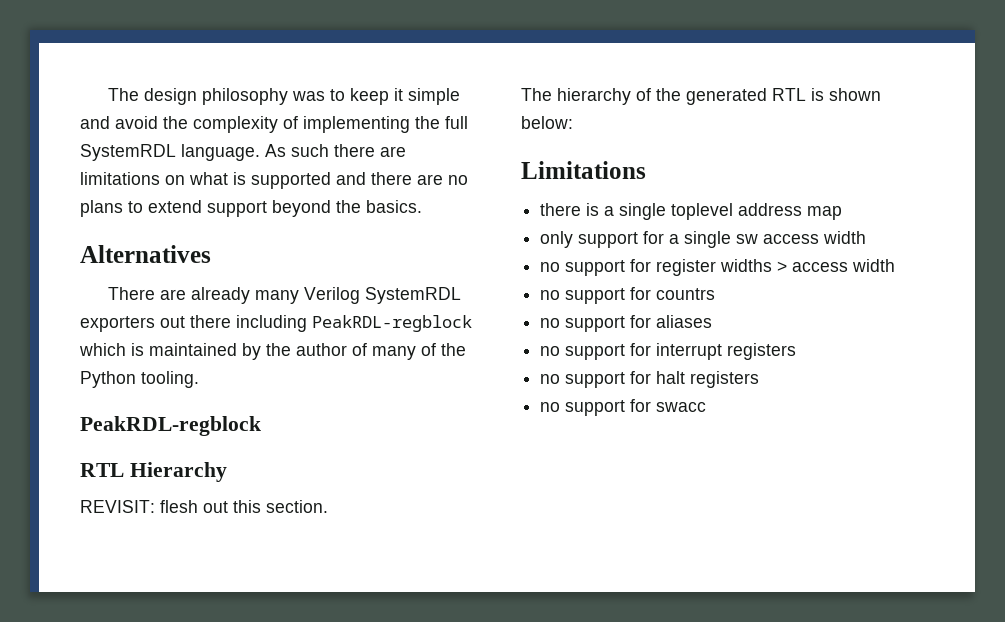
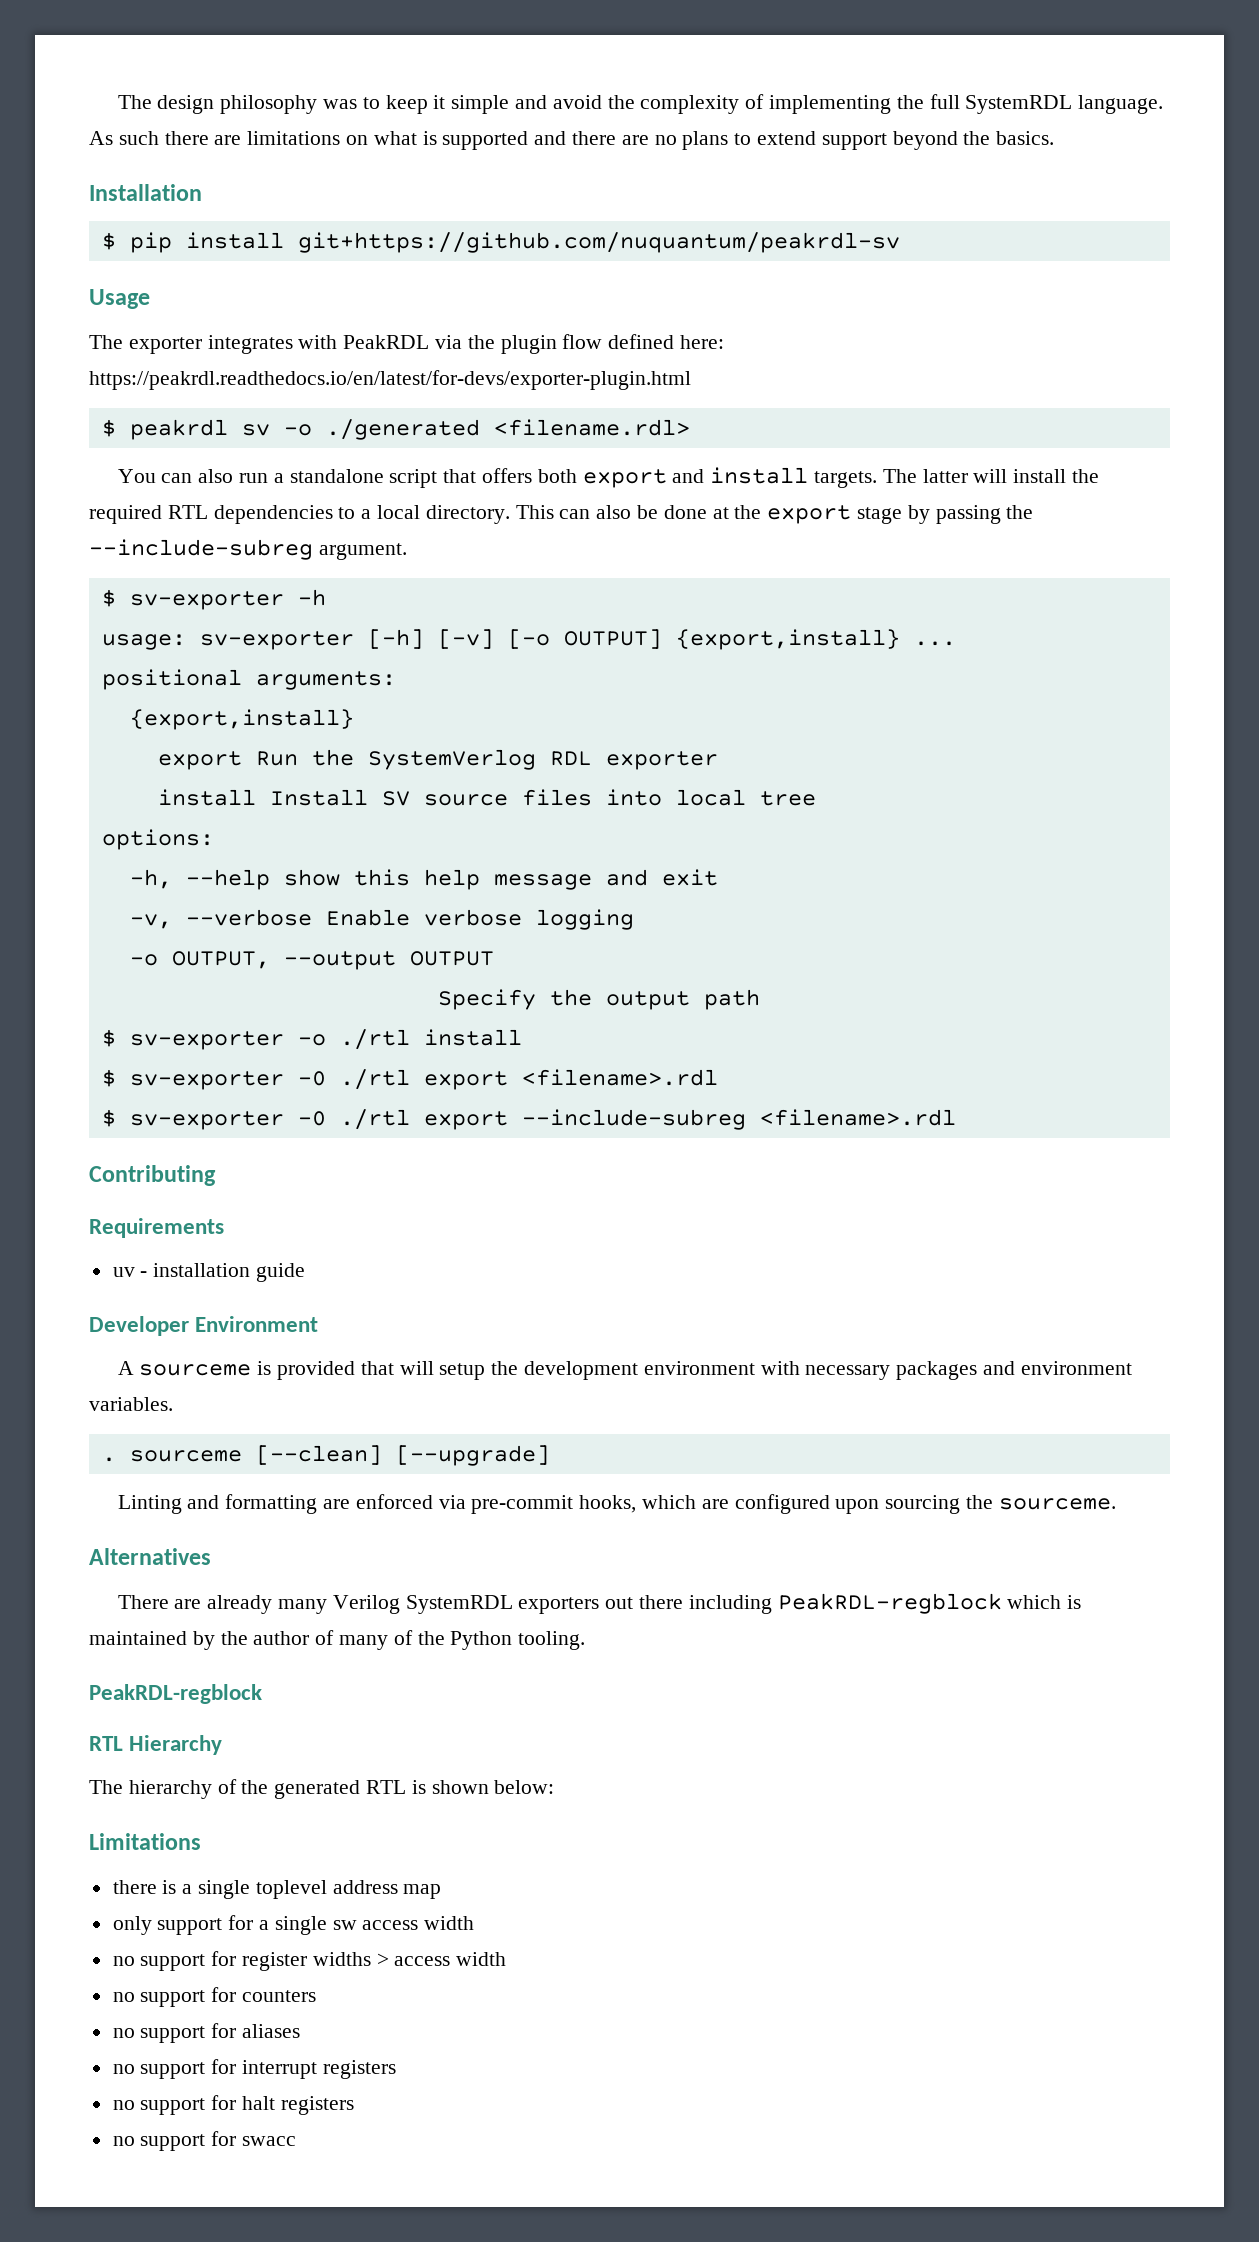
(422, 206) none -> [89,184,202,201] [101,232,900,253] [89,289,150,309] [89,334,725,354] [89,370,691,390] [101,419,690,440] [117,467,1100,488] [89,505,1034,524] [89,539,407,560] [101,589,326,610] [101,629,956,650] [101,669,396,690] [129,709,354,730] [157,749,718,770] [157,789,816,806] [101,829,214,850] [129,869,718,890] [129,909,634,930] [129,951,494,970] [437,989,760,1010] [101,1029,522,1050] [101,1069,718,1090] [101,1109,956,1130] [89,1165,216,1186] [89,1218,224,1238] [112,1263,306,1282] [89,1316,319,1336] [117,1361,1132,1380] [89,1397,173,1411] [101,1445,550,1466] [117,1494,1116,1514] // Installation // $ pip install git+https://github.com/nuquantum/peakrdl-sv // Usage // The exporter integrates with PeakRDL via the plugin flow defined here: https://peakrdl.readthedocs.io/en/latest/for-devs/exporter-plugin.html // $ peakrdl sv -o ./generated <filename.rdl> // You can also run a standalone script that offers both export and install targets. The latter will install the required RTL dependencies to a local directory. This can also be done at the export stage by passing the --include-subreg argument. // $ sv-exporter -h // usage: sv-exporter [-h] [-v] [-o OUTPUT] {export,install} ... // positional arguments: // {export,install} // export Run the SystemVerlog RDL exporter // install Install SV source files into local tree // options: // -h, --help show this help message and exit // -v, --verbose Enable verbose logging // -o OUTPUT, --output OUTPUT // Specify the output path // $ sv-exporter -o ./rtl install // $ sv-exporter -0 ./rtl export <filename>.rdl // $ sv-exporter -0 ./rtl export --include-subreg <filename>.rdl // Contributing // Requirements // uv - installation guide // Developer Environment // A sourceme is provided that will setup the development environment with necessary packages and environment variables. // . sourceme [--clean] [--upgrade] // Linting and formatting are enforced via pre-commit hooks, which are configured upon sourcing the sourceme.
[80,500,328,513] // REVISIT: flesh out this section. -> (223, 1745) none
[656,288,716,300] countrs -> [242,1990,317,2002] counters

